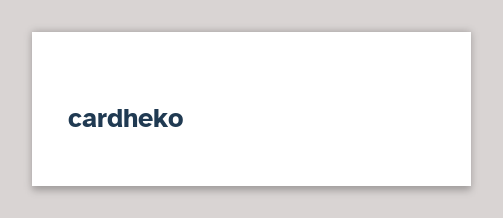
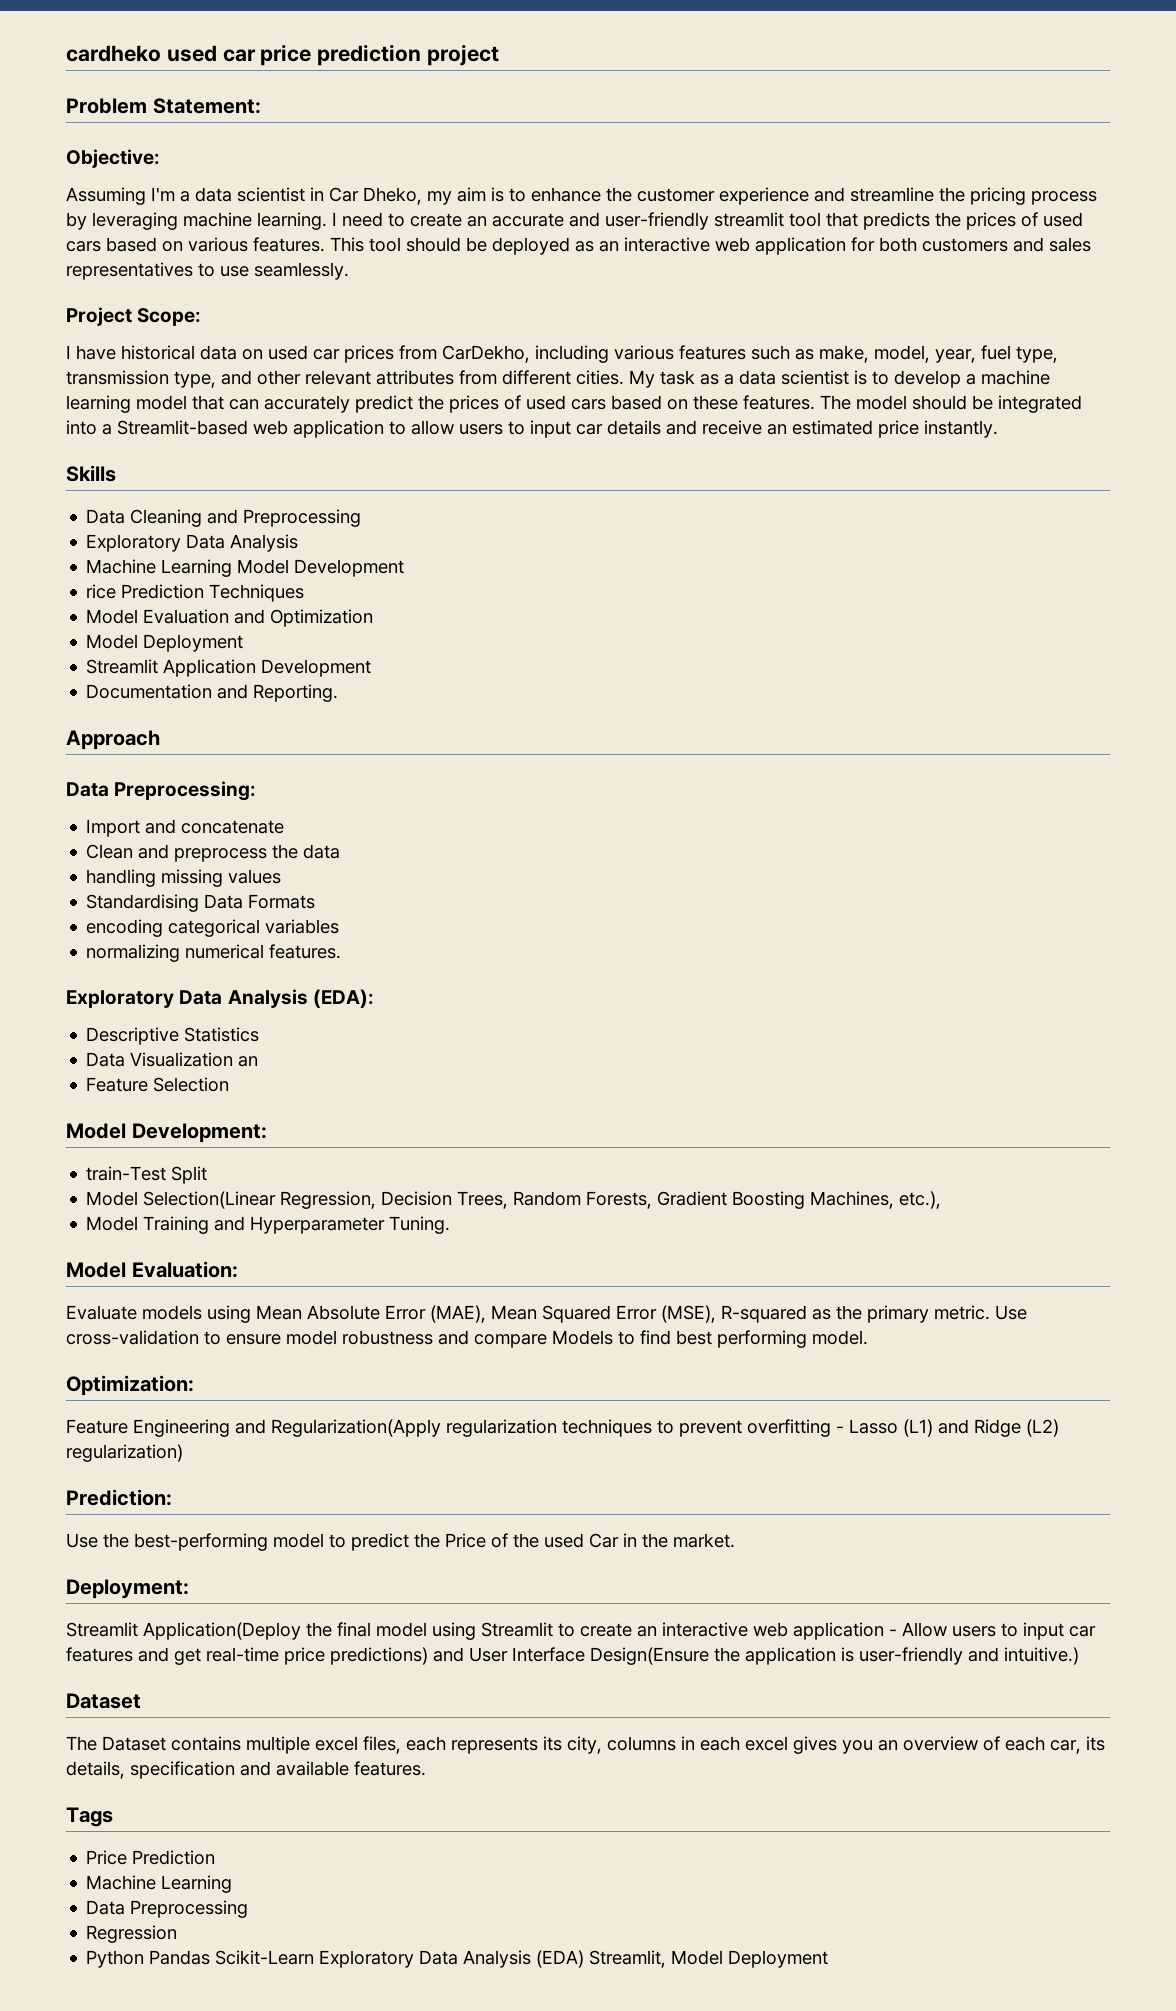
(183, 118) none -> [166,44,500,66] [66,98,261,114] [66,149,160,168] [66,187,1097,205] [66,212,1083,230] [66,237,1091,255] [66,262,349,280] [66,307,202,326] [66,345,1058,363] [66,370,1050,388] [66,395,1082,413] [66,420,998,438] [66,465,116,482] [86,509,362,527] [86,534,299,552] [86,559,405,577] [86,584,305,602] [86,609,374,627] [86,634,244,652] [86,659,372,677] [86,684,339,702] [66,730,160,750] [66,781,257,801] [86,819,285,837] [86,844,341,862] [86,869,282,887] [86,894,316,912] [86,919,340,937] [86,944,342,962] [66,989,374,1008] [86,1027,260,1045] [86,1052,259,1067] [86,1077,230,1092] [66,1123,267,1143] [86,1166,208,1184] [86,1191,942,1209] [86,1216,451,1234] [66,1261,238,1278] [66,1305,1027,1323] [66,1330,868,1348] [66,1375,194,1396] [66,1419,1059,1437] [66,1444,183,1462] [66,1489,172,1506] [66,1533,735,1551] [66,1579,189,1599] [66,1622,1096,1640] [66,1647,1079,1665] [66,1693,141,1709] [66,1736,1105,1754] [66,1761,426,1779] [66,1807,113,1827] [86,1850,216,1865] [86,1875,233,1893] [86,1900,249,1918] [86,1925,178,1943] [86,1950,829,1968] used car price prediction project // Problem Statement: // Objective: // Assuming I'm a data scientist in Car Dheko, my aim is to enhance the customer experience and streamline the pricing process by leveraging machine learning. I need to create an accurate and user-friendly streamlit tool that predicts the prices of used cars based on various features. This tool should be deployed as an interactive web application for both customers and sales representatives to use seamlessly. // Project Scope: // I have historical data on used car prices from CarDekho, including various features such as make, model, year, fuel type, transmission type, and other relevant attributes from different cities. My task as a data scientist is to develop a machine learning model that can accurately predict the prices of used cars based on these features. The model should be integrated into a Streamlit-based web application to allow users to input car details and receive an estimated price instantly. // Skills // Data Cleaning and Preprocessing // Exploratory Data Analysis // Machine Learning Model Development // rice Prediction Techniques // Model Evaluation and Optimization // Model Deployment // Streamlit Application Development // Documentation and Reporting. // Approach // Data Preprocessing: // Import and concatenate // Clean and preprocess the data // handling missing values // Standardising Data Formats // encoding categorical variables // normalizing numerical features. // Exploratory Data Analysis (EDA): // Descriptive Statistics // Data Visualization an // Feature Selection // Model Development: // train-Test Split // Model Selection(Linear Regression, Decision Trees, Random Forests, Gradient Boosting Machines, etc.), // Model Training and Hyperparameter Tuning. // Model Evaluation: // Evaluate models using Mean Absolute Error (MAE), Mean Squared Error (MSE), R-squared as the primary metric. Use cross-validation to ensure model robustness and compare Models to find best performing model. // Optimization: // Feature Engineering and Regularization(Apply regularization techniques to prevent overfitting - Lasso (L1) and Ridge (L2) regularization) // Prediction: // Use the best-performing model to predict the Price of the used Car in the market. // Deployment: // Streamlit Application(Deploy the final model using Streamlit to create an interactive web application - Allow users to input car features and get real-time price predictions) and User Interface Design(Ensure the application is user-friendly and intuitive.) // Dataset // The Dataset contains multiple excel files, each represents its city, columns in each excel gives you an overview of each car, its details, specification and available features. // Tags // Price Prediction // Machine Learning // Data Preprocessing // Regression // Python Pandas Scikit-Learn Exploratory Data Analysis (EDA) Streamlit, Model Deployment

